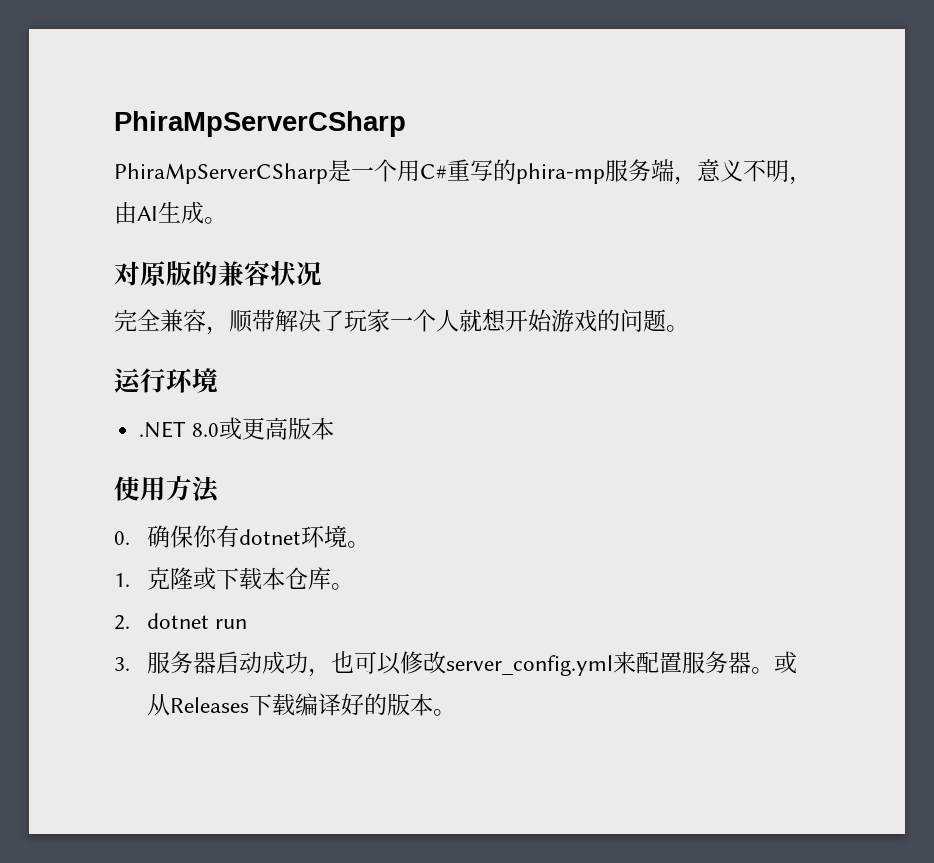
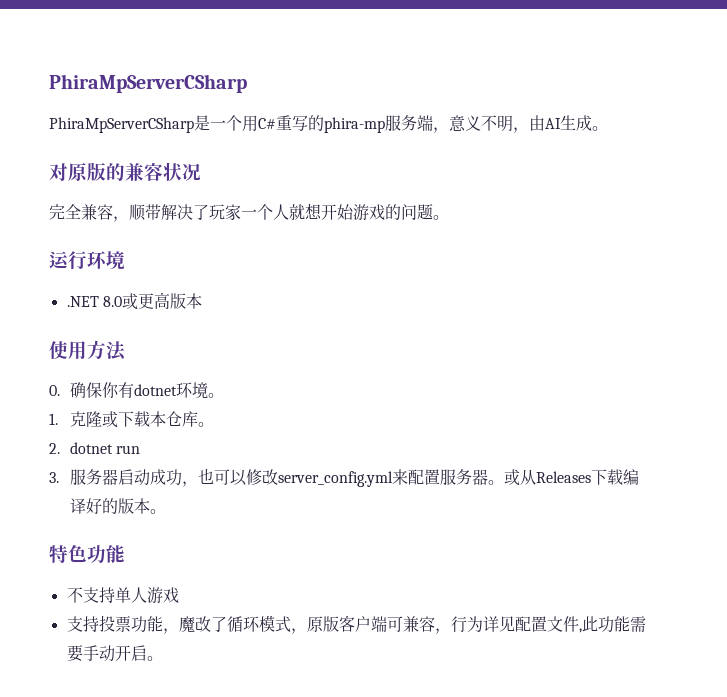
(457, 712) none -> [49,545,125,563] [66,587,179,604] [66,615,646,634] [66,645,163,662] // 特色功能 // 不支持单人游戏 // 支持投票功能，魔改了循环模式，原版客户端可兼容，行为详见配置文件,此功能需要手动开启。

